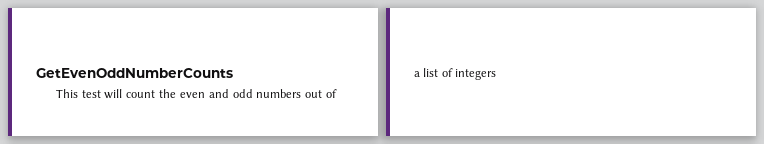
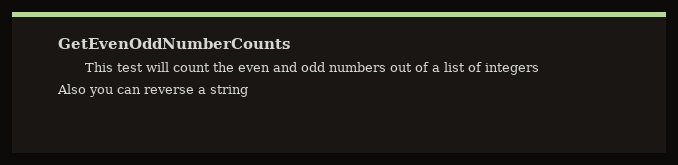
(497, 74) none -> [57,84,248,97] // Also you can reverse a string

